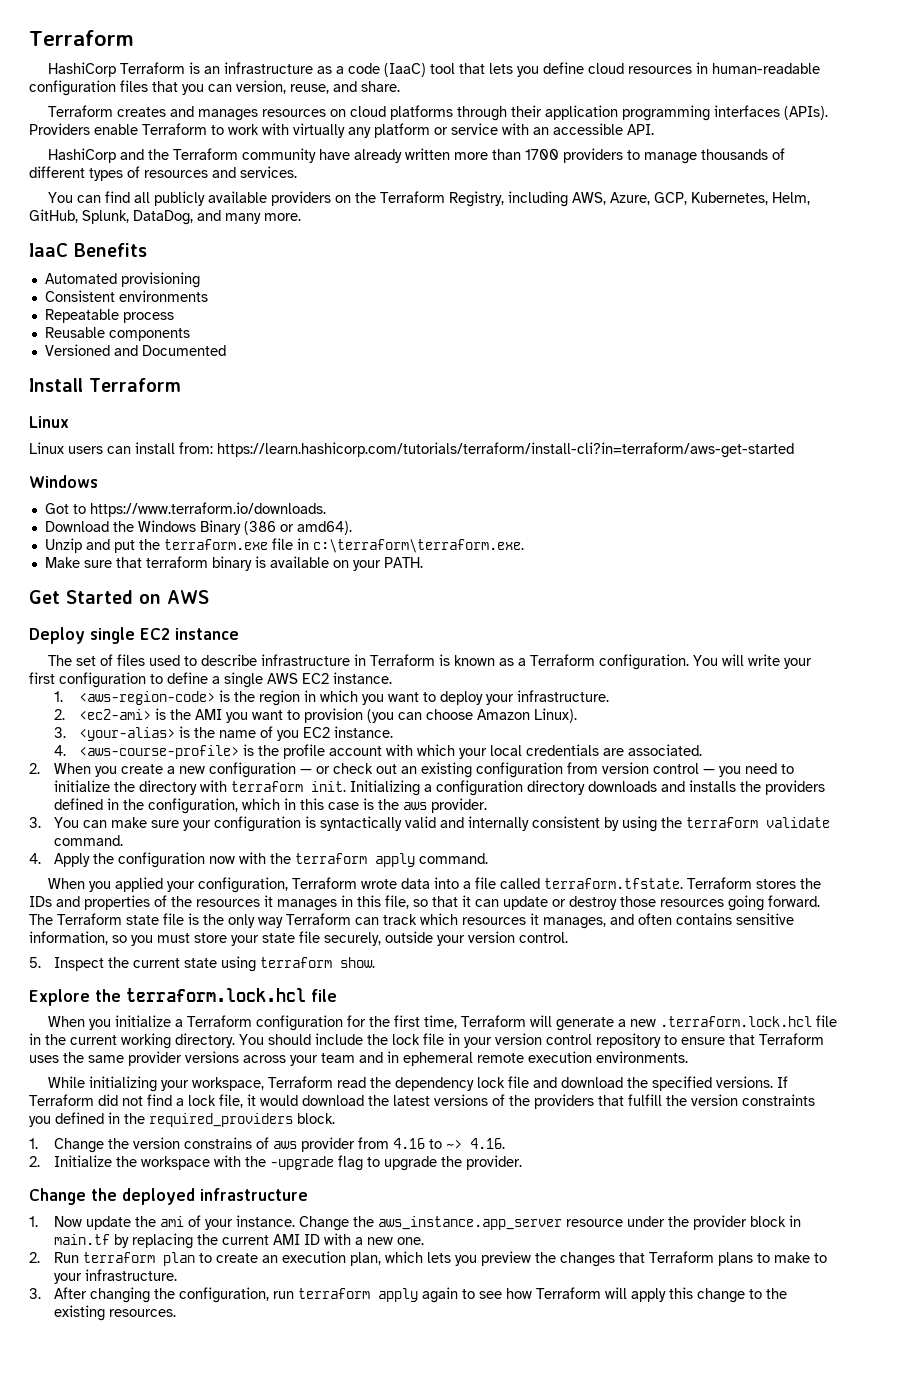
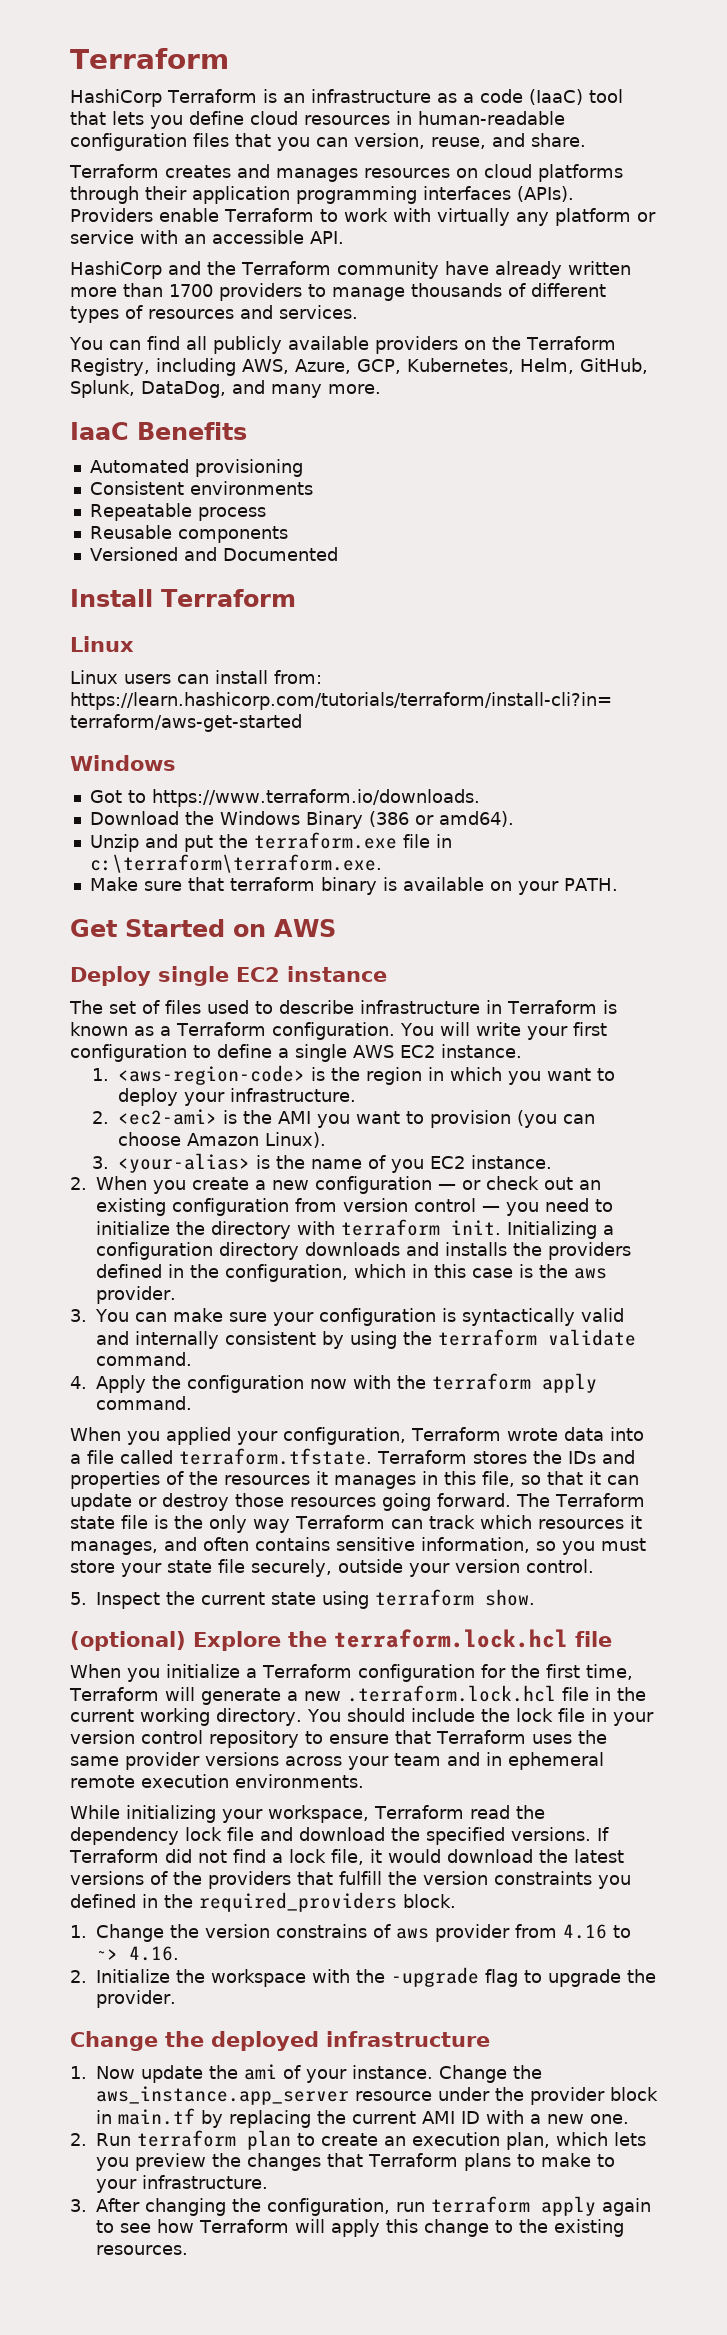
[54,744,703,759] // 4. <aws-course-profile> is the profile account with which your local credentials are associated. -> (552, 1162) none
(376, 962) none -> [70,1631,186,1651] (optional)

